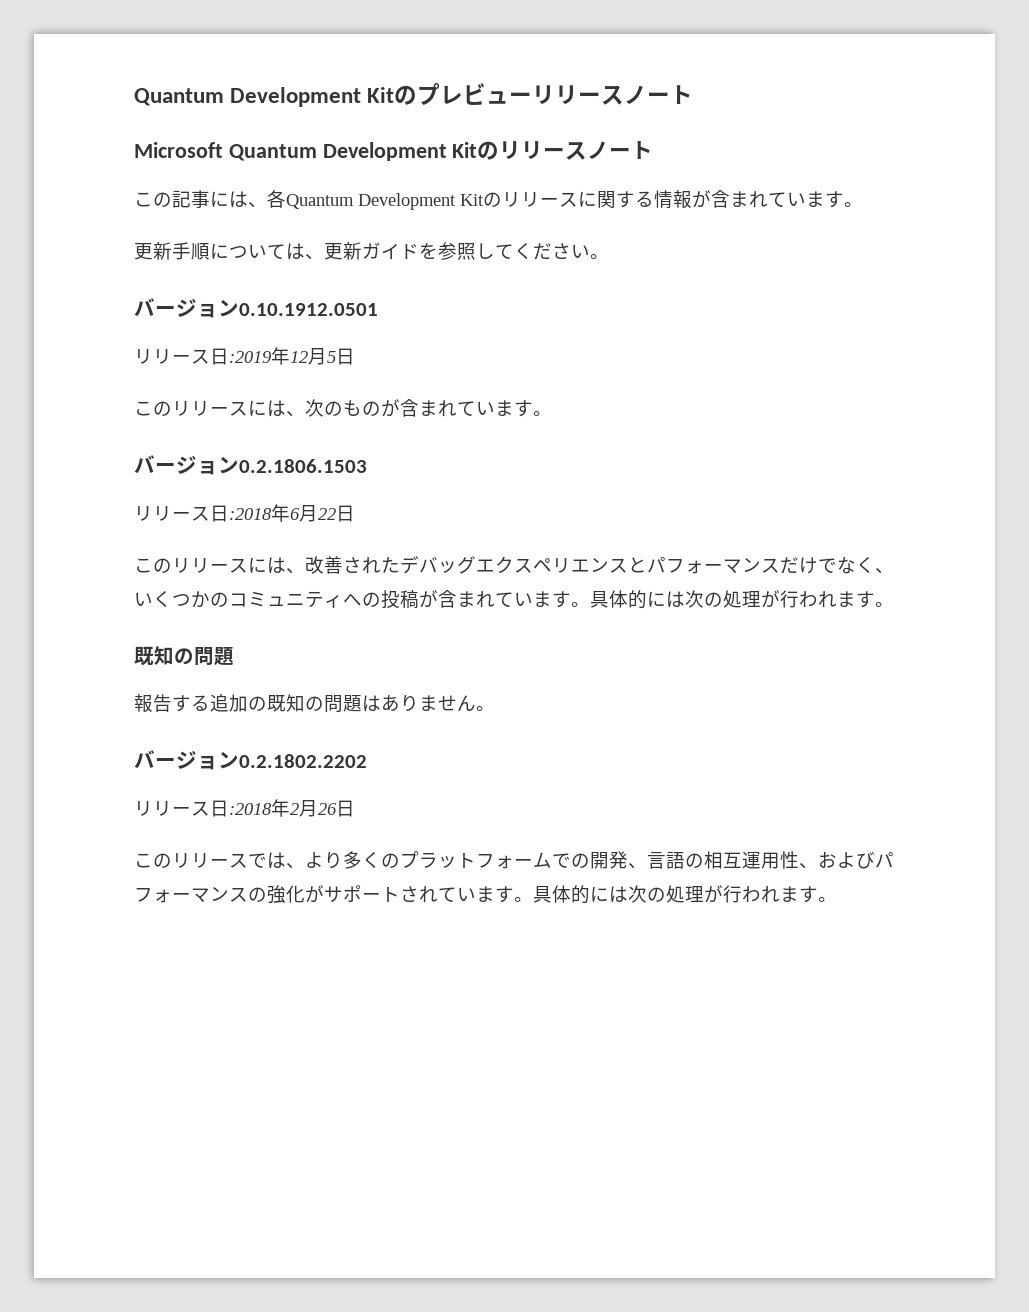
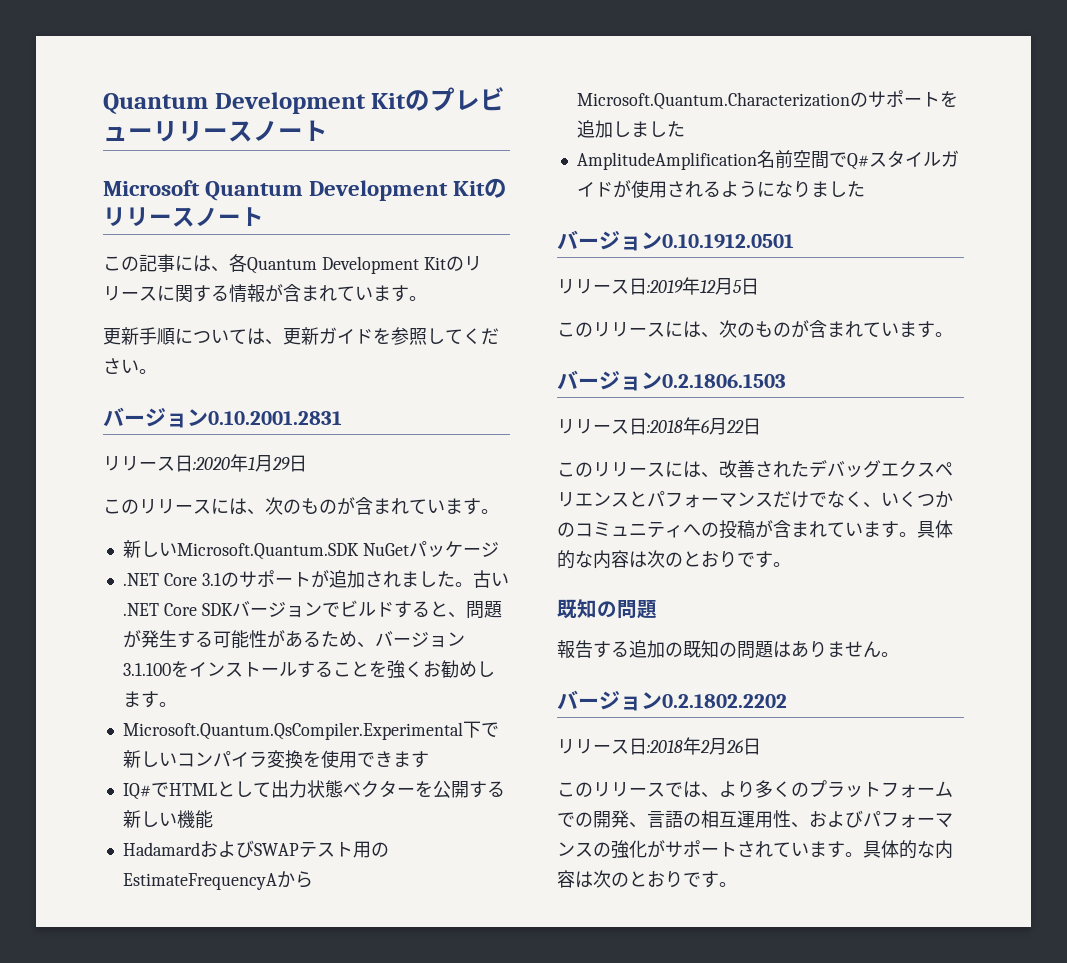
(609, 256) none -> [103,407,342,428] [103,454,307,472] [103,497,499,515] [122,540,499,560] [122,570,509,588] [122,600,502,619] [122,630,465,649] [122,660,495,679] [122,691,177,708] [122,721,499,740] [122,750,429,769] [122,780,505,800] [122,810,213,829] [122,840,389,858] [122,871,313,890] [576,90,958,110] [576,120,685,138] [576,150,959,170] [576,180,865,198] // バージョン0.10.2001.2831 // リリース日:2020年1月29日 // このリリースには、次のものが含まれています。 // 新しいMicrosoft.Quantum.SDK NuGetパッケージ // .NET Core 3.1のサポートが追加されました。古い.NET Core SDKバージョンでビルドすると、問題が発生する可能性があるため、バージョン3.1.100をインストールすることを強くお勧めします。 // Microsoft.Quantum.QsCompiler.Experimental下で新しいコンパイラ変換を使用できます // IQ#でHTMLとして出力状態ベクターを公開する新しい機能 // HadamardおよびSWAPテスト用のEstimateFrequencyAからMicrosoft.Quantum.Characterizationのサポートを追加しました // AmplitudeAmplification名前空間でQ#スタイルガイドが使用されるようになりました
[647,590,856,608] には次の処理が行われま -> [575,550,755,569] な内容は次のとおりで
[590,885,799,903] には次の処理が行われま -> [917,840,953,859] [557,870,701,888] な内容は次のとおりで

